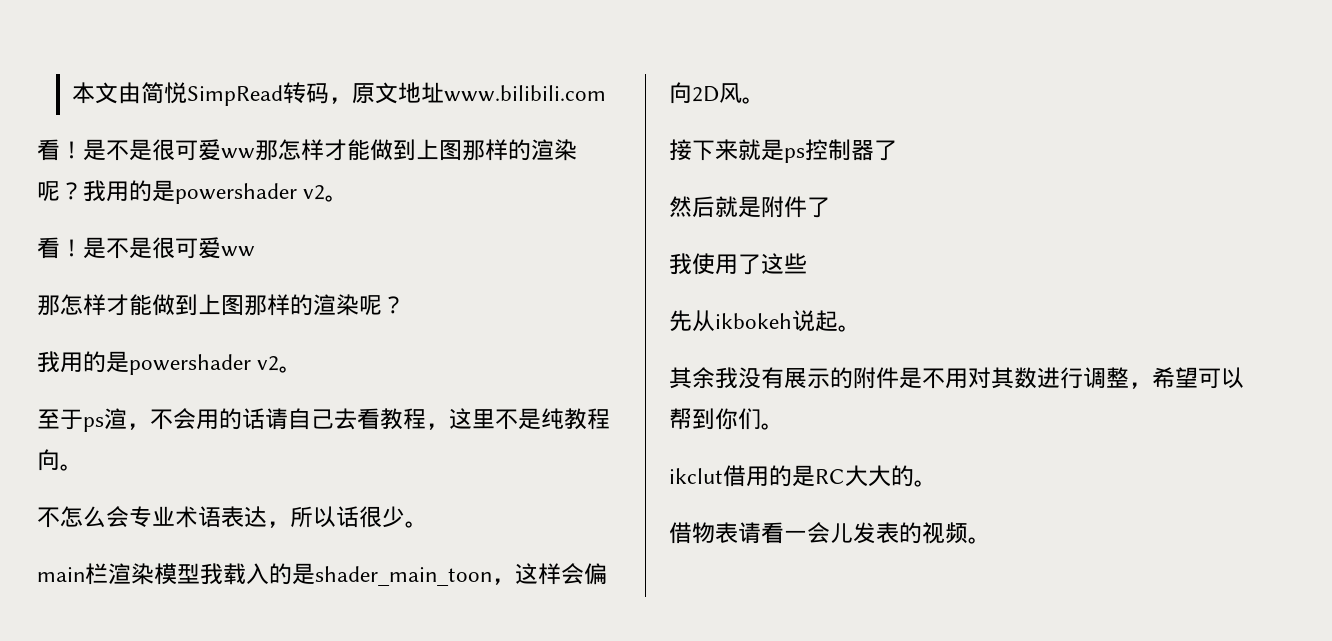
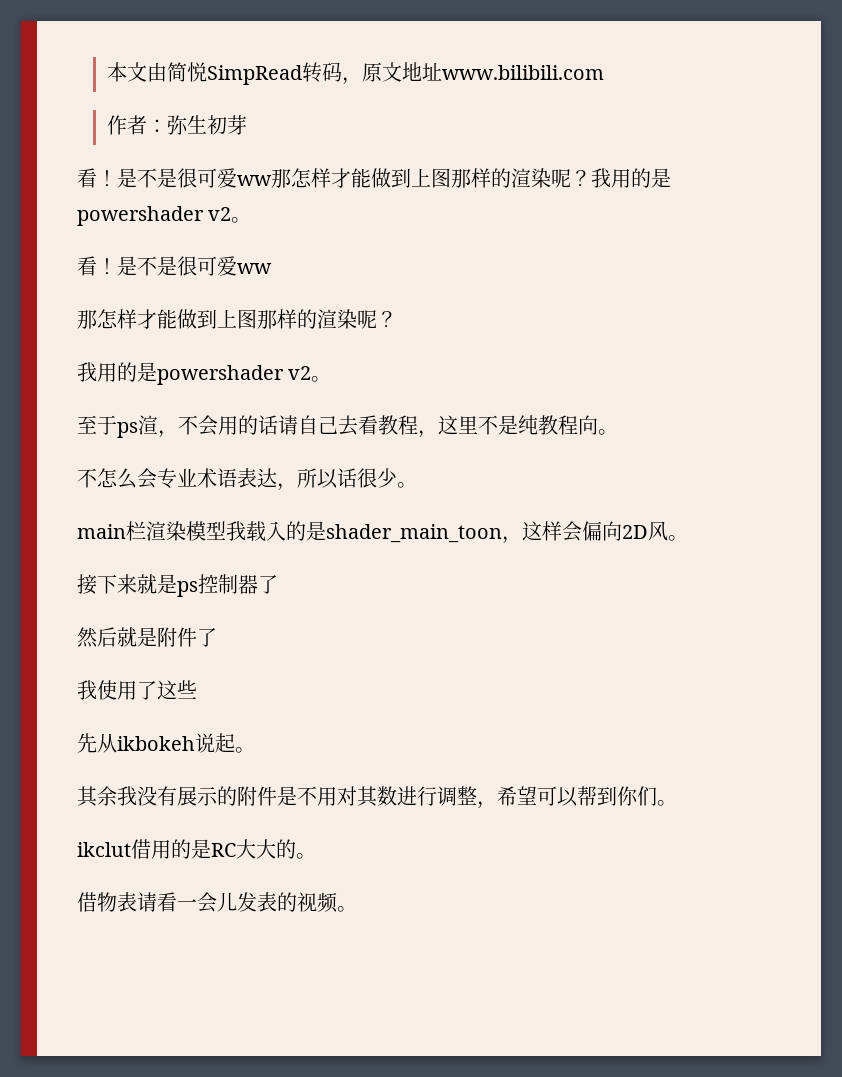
(607, 93) none -> [107,115,248,135] // 作者：弥生初芽

